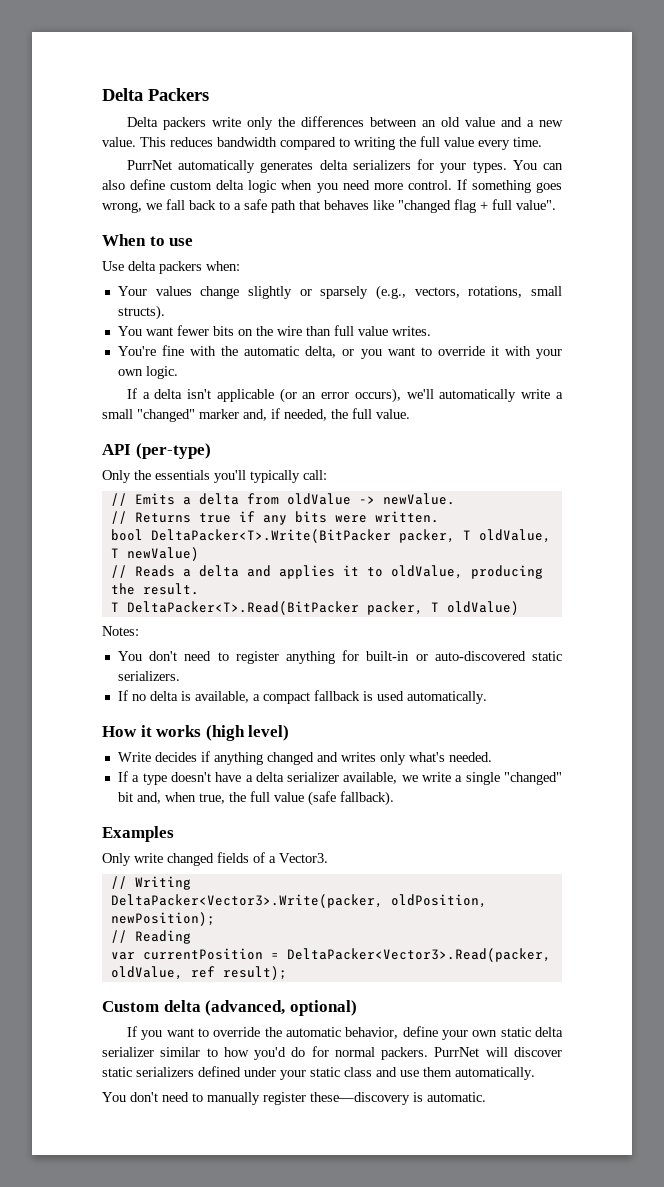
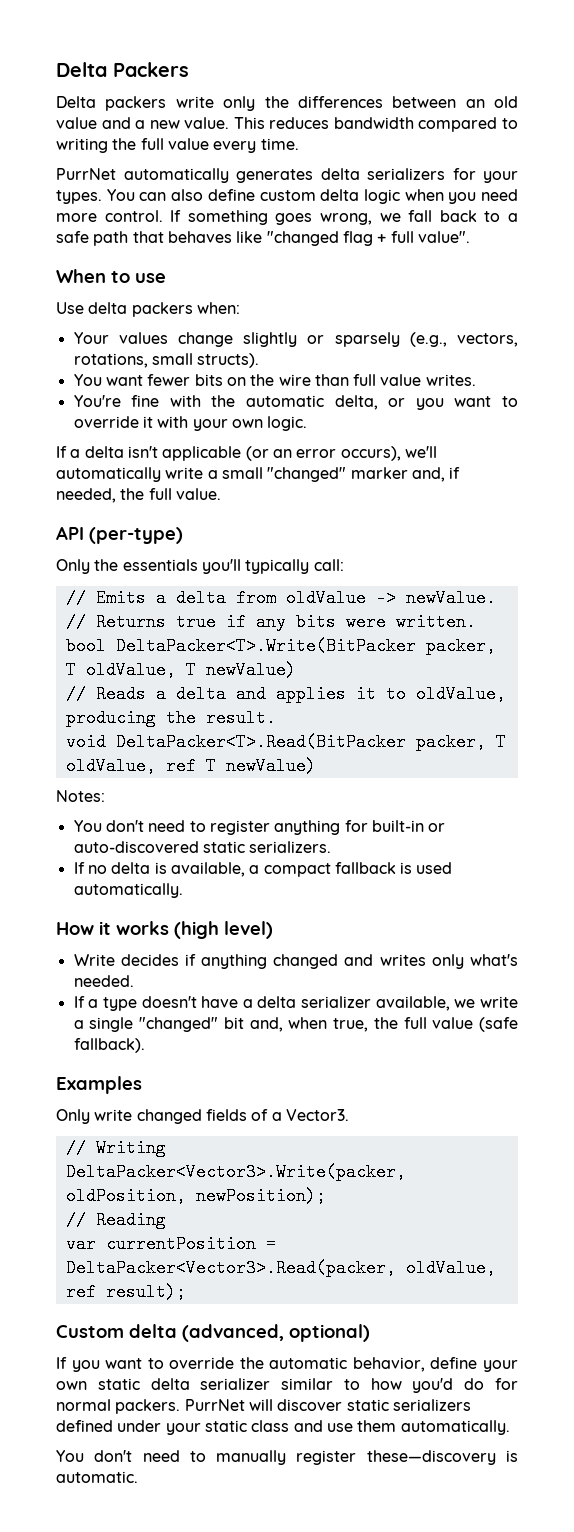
[110,602,119,612] T -> [65,733,106,751] void
[446,601,519,615] oldValue) -> [65,757,316,775] oldValue, ref T newValue)

